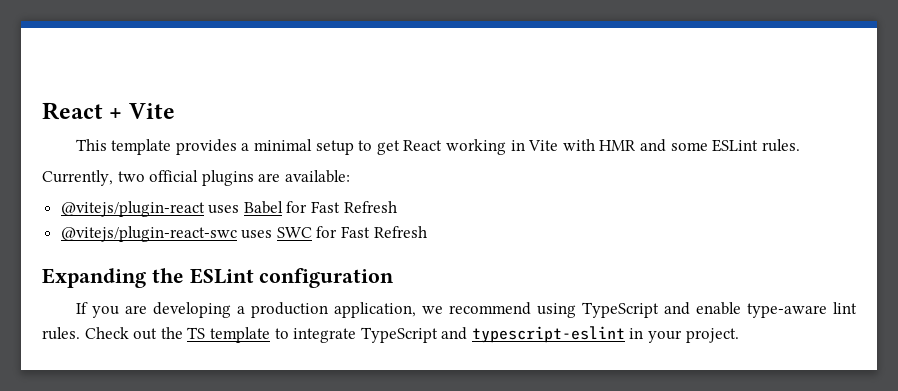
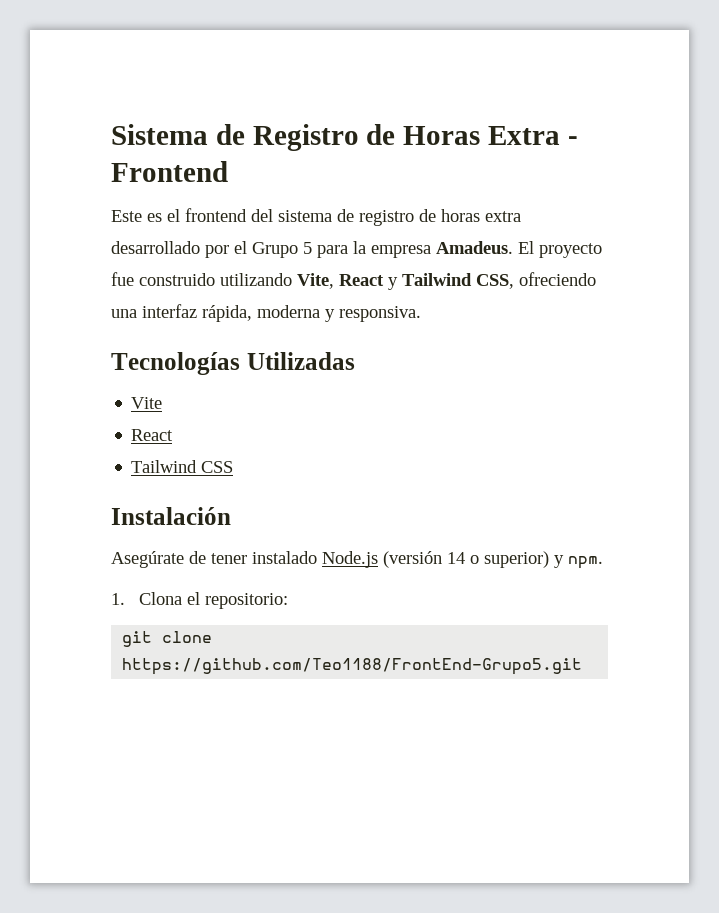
[42,102,175,120] [75,139,800,155] [42,170,350,186] [60,201,397,217] [60,226,427,242] [42,268,395,288] [75,302,858,318] [42,326,739,343] React + Vite // This template provides a minimal setup to get React working in Vite with HMR and some ESLint rules. // Currently, two official plugins are available: // @vitejs/plugin-react uses Babel for Fast Refresh // @vitejs/plugin-react-swc uses SWC for Fast Refresh // Expanding the ESLint configuration // If you are developing a production application, we recommend using TypeScript and enable type-aware lint rules. Check out the TS template to integrate TypeScript and typescript-eslint in your project. -> [111,124,578,151] [111,161,228,182] [111,208,521,226] [111,241,602,258] [111,272,596,290] [111,304,421,322] [111,352,355,375] [131,397,163,409] [131,429,174,441] [131,460,234,473] [111,507,231,525] [111,551,603,569] [111,592,289,609] [122,631,213,647] [122,658,583,675] Sistema de Registro de Horas Extra - Frontend // Este es el frontend del sistema de registro de horas extra desarrollado por el Grupo 5 para la empresa Amadeus. El proyecto fue construido utilizando Vite, React y Tailwind CSS, ofreciendo una interfaz rápida, moderna y responsiva. // Tecnologías Utilizadas // Vite // React // Tailwind CSS // Instalación // Asegúrate de tener instalado Node.js (versión 14 o superior) y npm. // 1. Clona el repositorio: // git clone https://github.com/Teo1188/FrontEnd-Grupo5.git

